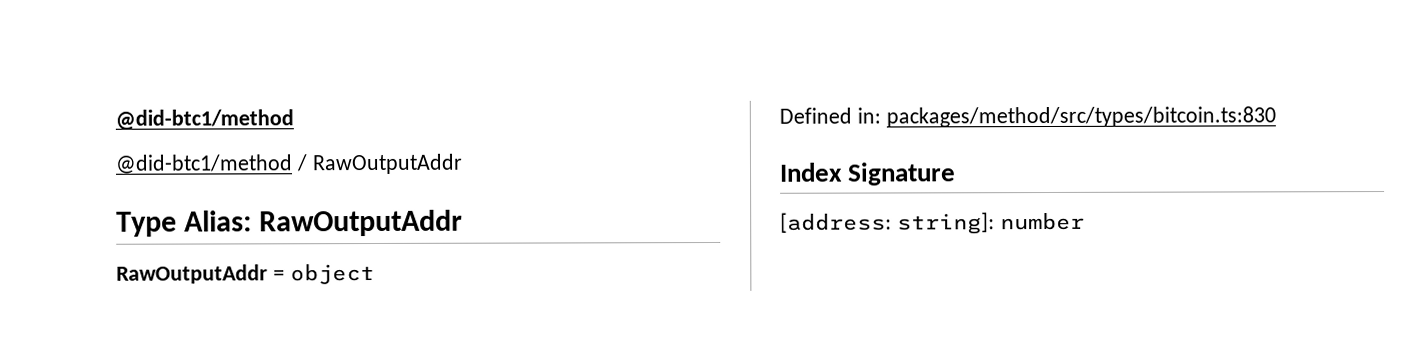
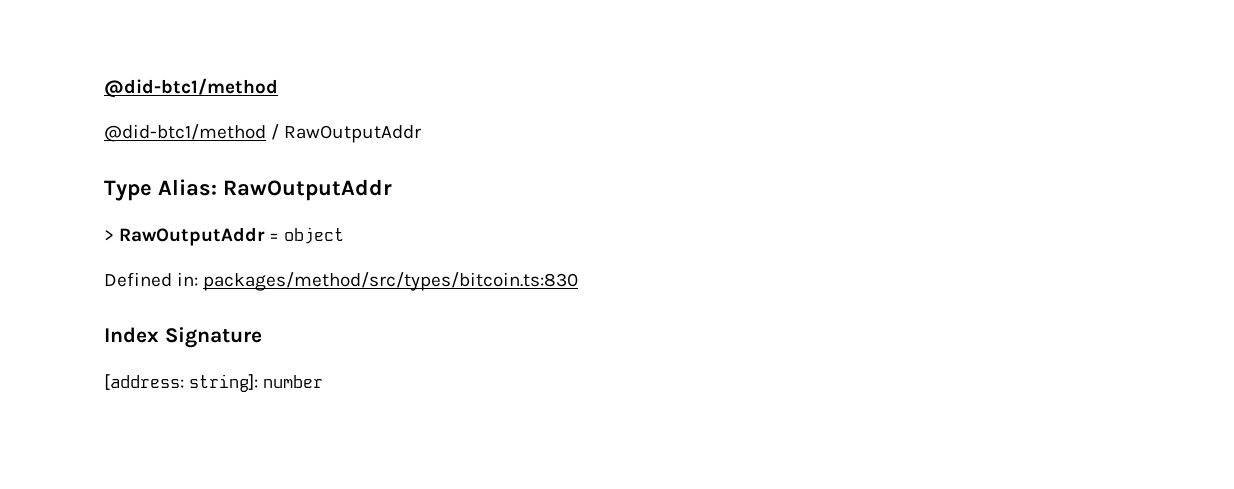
(464, 223) none -> [104,230,114,241] >

